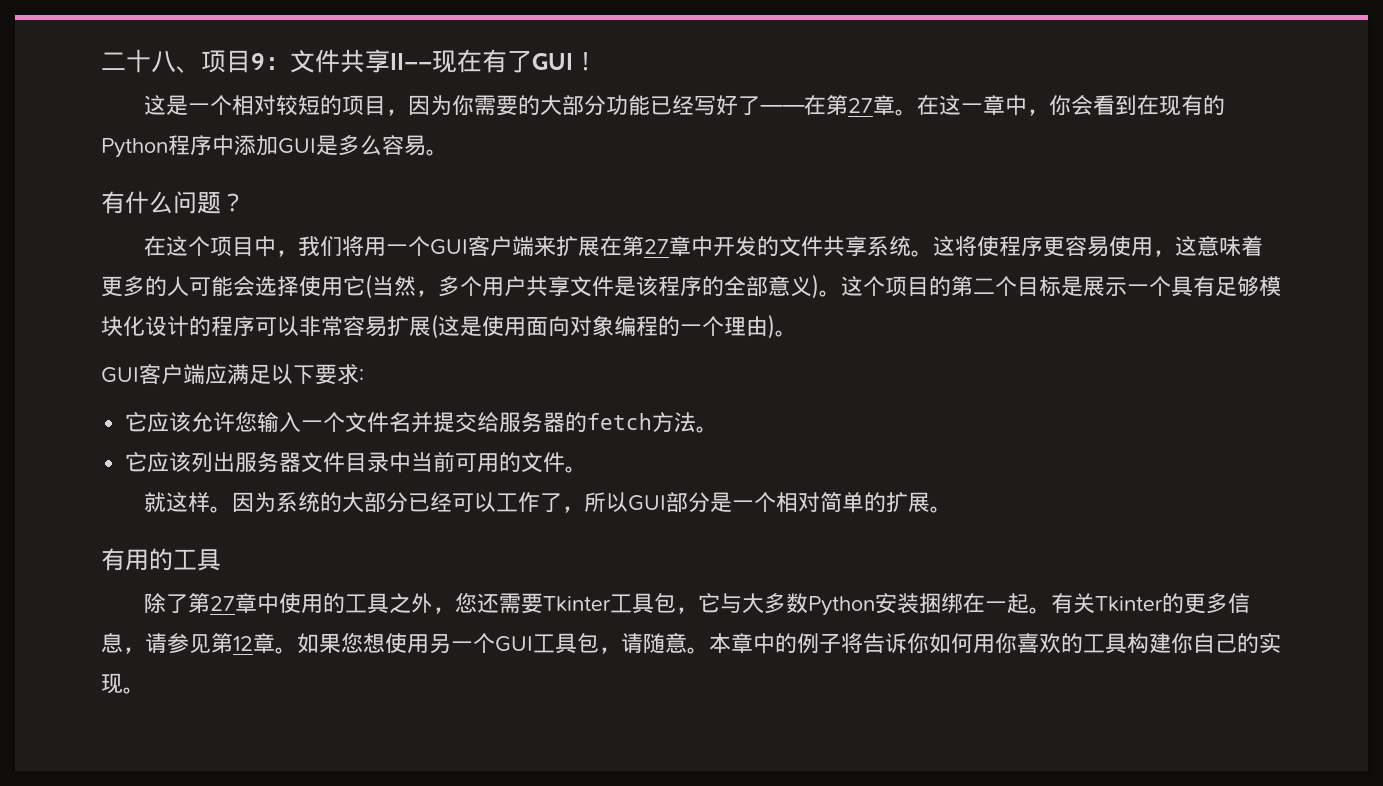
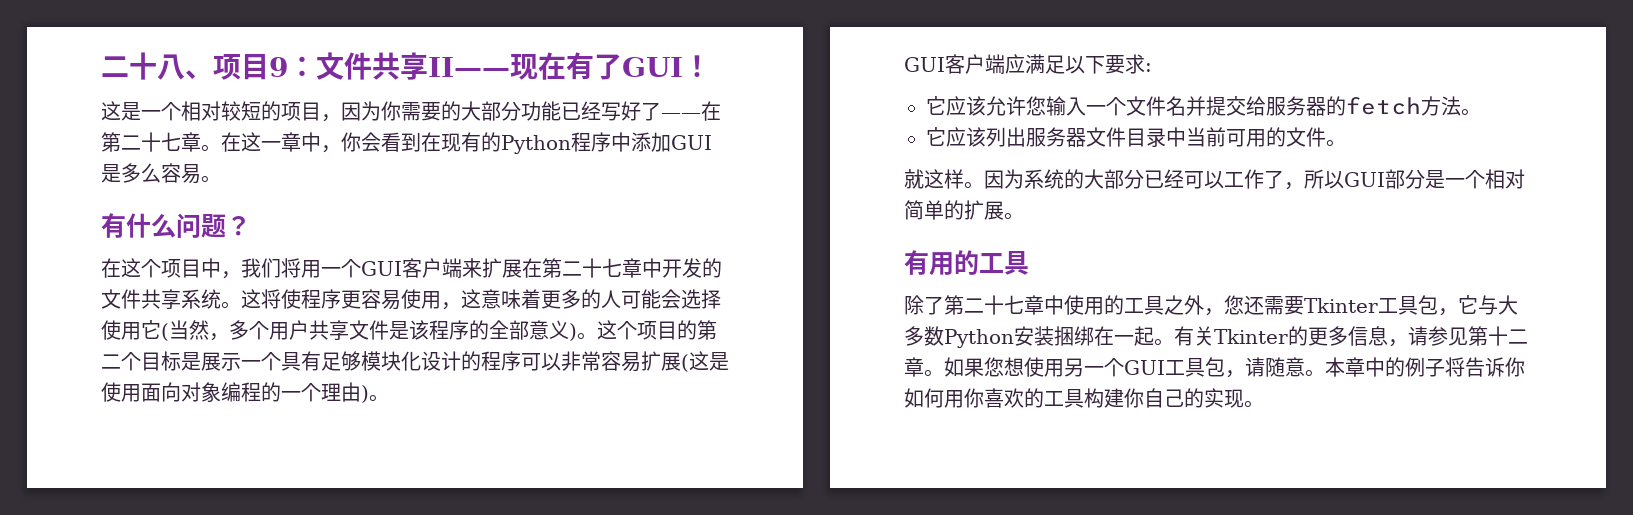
[847,98,873,113] 27 -> [121,132,181,152] 二十七
[643,239,669,254] 27 -> [562,258,622,278] 二十七
[209,596,235,611] 27 -> [964,295,1024,315] 二十七
[233,636,253,651] 12 -> [1488,326,1528,346] 十二

